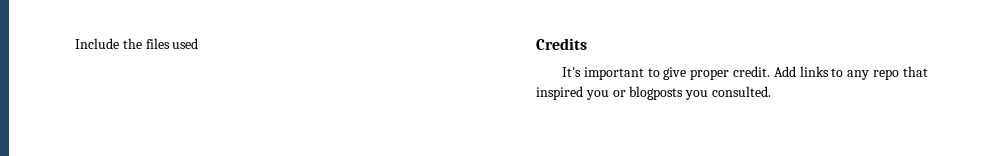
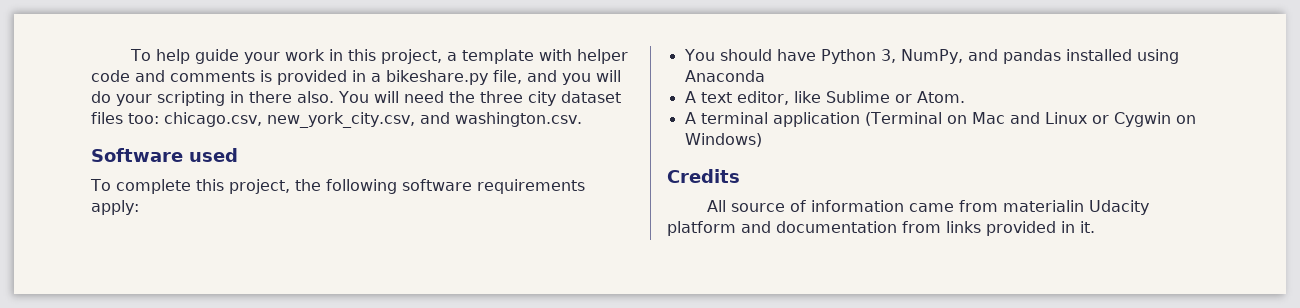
[75,38,199,49] [536,38,587,50] [562,66,928,80] [536,86,771,100] Include the files used // Credits // It's important to give proper credit. Add links to any repo that inspired you or blogposts you consulted. -> [129,49,628,64] [91,70,621,85] [91,91,621,106] [91,112,582,128] [91,148,238,162] [90,179,585,194] [91,200,139,215] [683,49,1179,64] [684,70,765,82] [684,91,965,105] [684,112,1196,127] [684,133,762,147] [667,169,740,183] [706,200,1149,215] [667,221,1095,236] To help guide your work in this project, a template with helper code and comments is provided in a bikeshare.py file, and you will do your scripting in there also. You will need the three city dataset files too: chicago.csv, new_york_city.csv, and washington.csv. // Software used // To complete this project, the following software requirements apply: // You should have Python 3, NumPy, and pandas installed using Anaconda // A text editor, like Sublime or Atom. // A terminal application (Terminal on Mac and Linux or Cygwin on Windows) // Credits // All source of information came from materialin Udacity platform and documentation from links provided in it.

